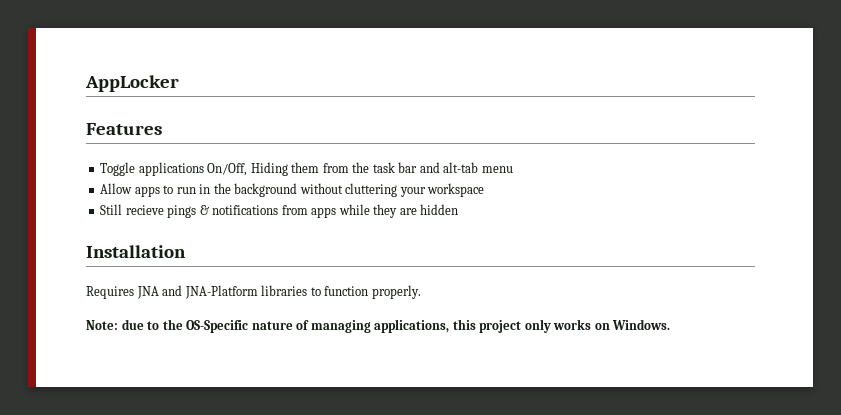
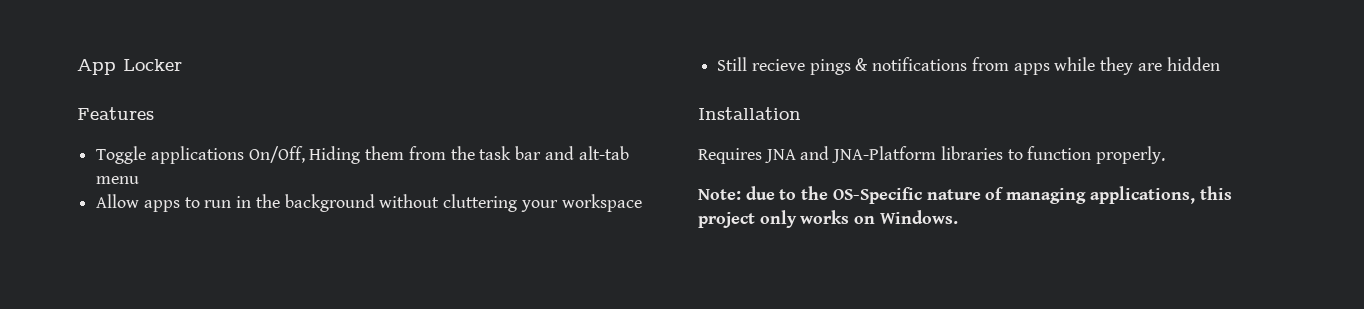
[85,75,179,92] AppLocker -> [77,59,182,75] App Locker

